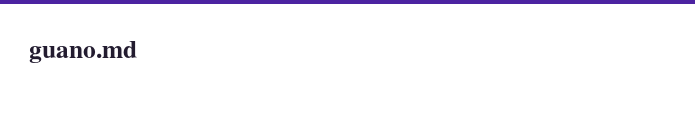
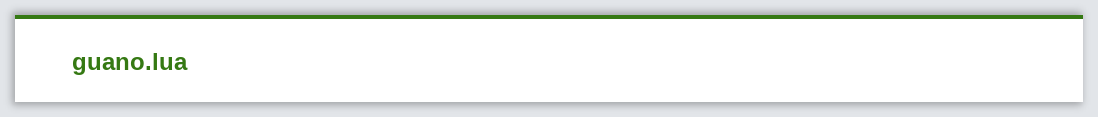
[29,41,137,63] guano.md -> [72,53,188,75] guano.lua

